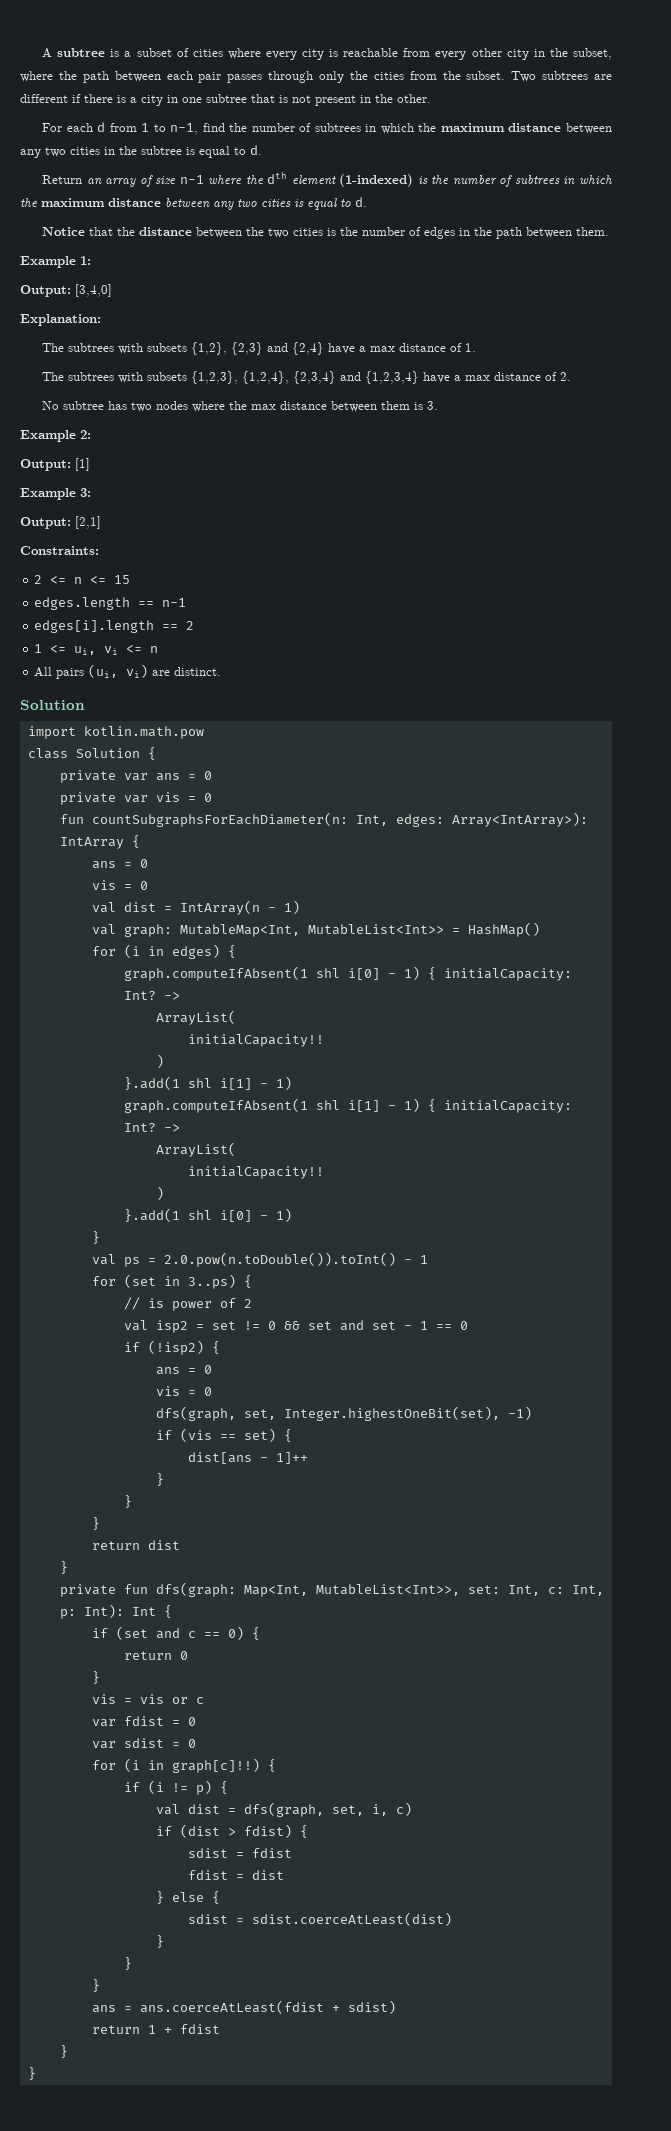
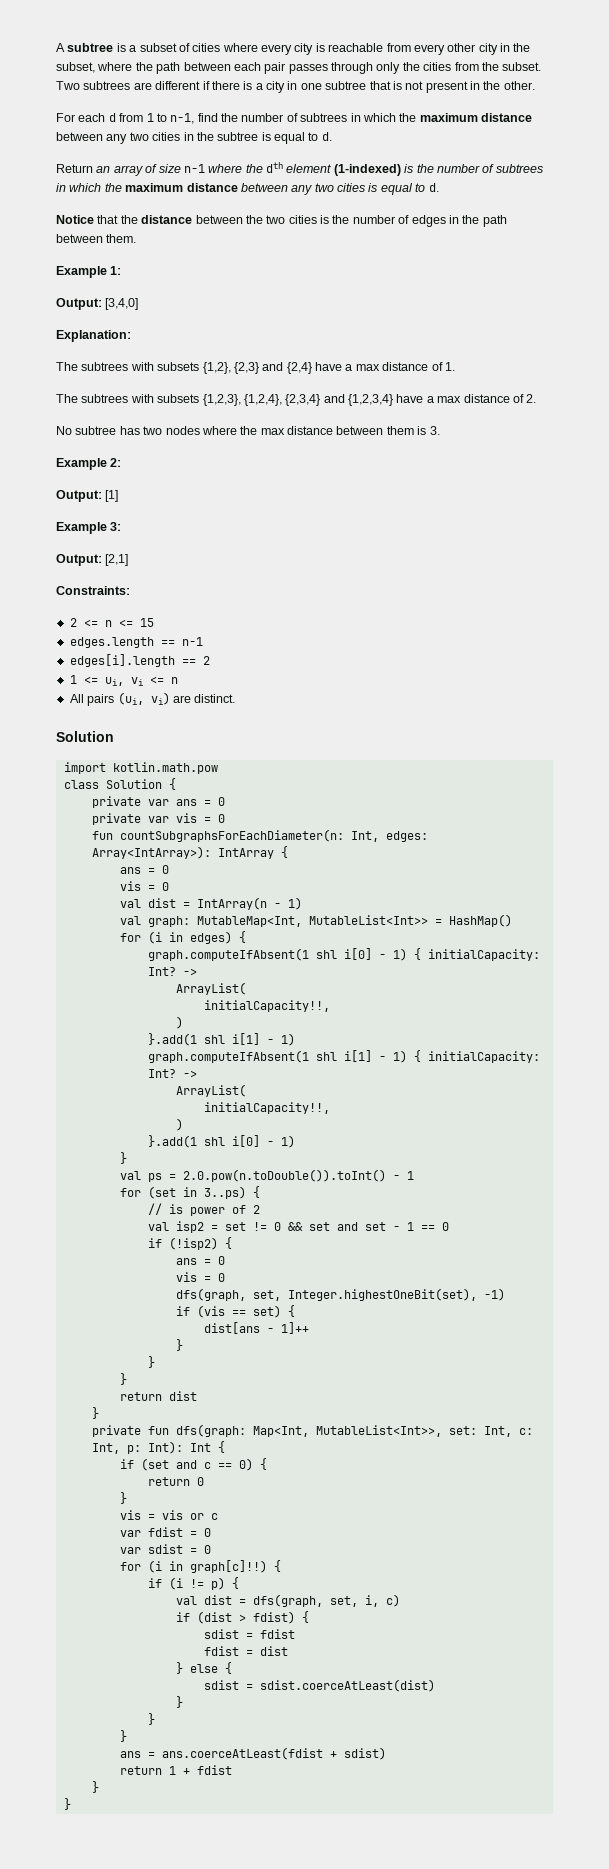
[187,1034,324,1047] initialCapacity!! -> [203,1000,330,1012] initialCapacity!!,
[187,1166,324,1179] initialCapacity!! -> [203,1102,330,1114] initialCapacity!!,

